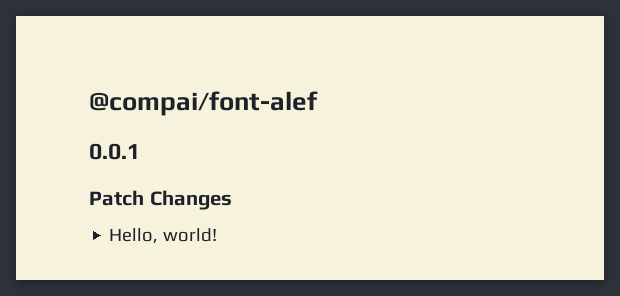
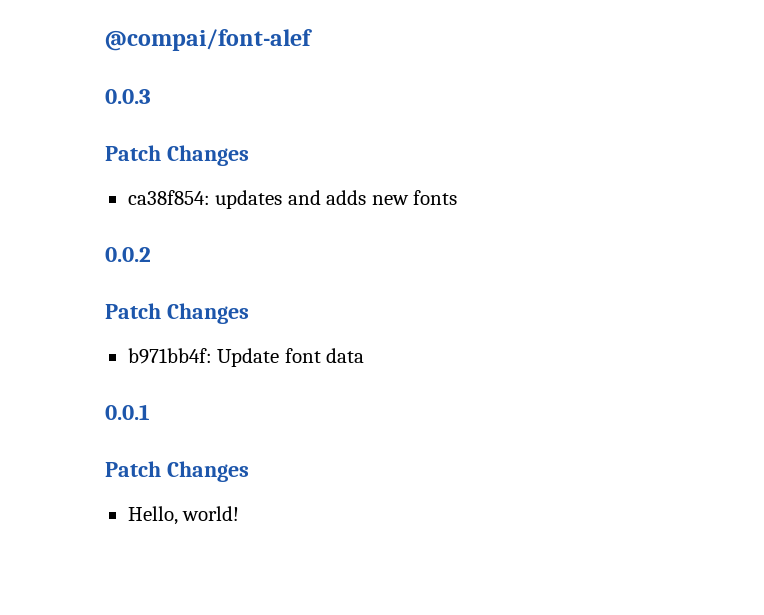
(318, 103) none -> [105,89,151,104] [105,145,249,166] [127,190,458,209] [105,247,151,262] [105,303,249,324] [127,348,365,367] // 0.0.3 // Patch Changes // ca38f854: updates and adds new fonts // 0.0.2 // Patch Changes // b971bb4f: Update font data

